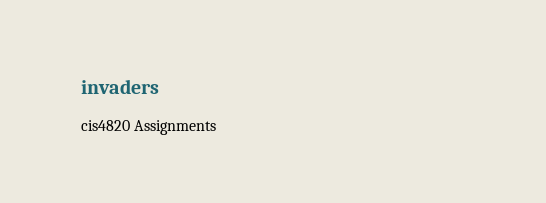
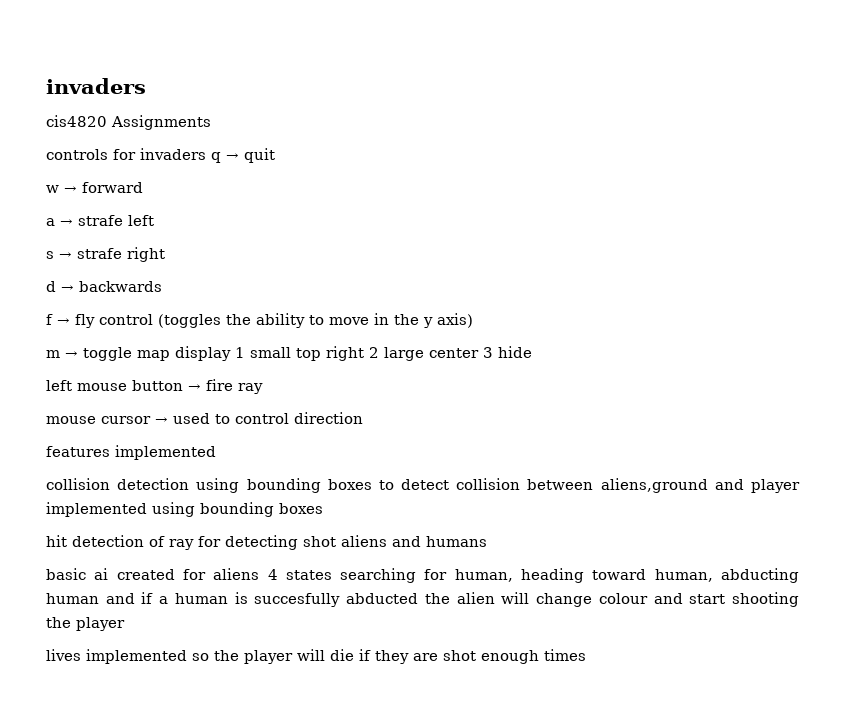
(217, 127) none -> [46,148,275,163] [46,182,143,193] [46,215,154,226] [46,247,165,262] [46,281,162,292] [46,313,473,328] [46,346,532,361] [46,379,263,394] [46,412,363,424] [46,445,216,460] [46,478,800,493] [46,502,323,517] [46,535,487,550] [46,568,799,583] [46,592,800,607] [46,617,125,631] [46,649,586,664] // controls for invaders q → quit // w → forward // a → strafe left // s → strafe right // d → backwards // f → fly control (toggles the ability to move in the y axis) // m → toggle map display 1 small top right 2 large center 3 hide // left mouse button → fire ray // mouse cursor → used to control direction // features implemented // collision detection using bounding boxes to detect collision between aliens,ground and player implemented using bounding boxes // hit detection of ray for detecting shot aliens and humans // basic ai created for aliens 4 states searching for human, heading toward human, abducting human and if a human is succesfully abducted the alien will change colour and start shooting the player // lives implemented so the player will die if they are shot enough times

